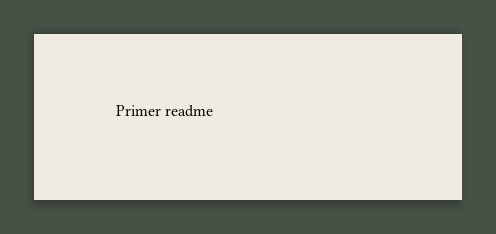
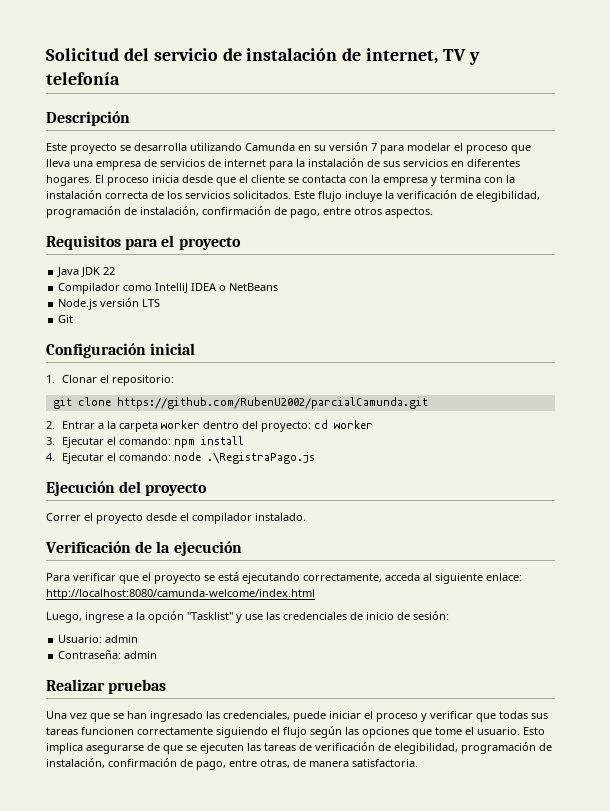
[116,105,214,117] Primer readme -> [46,48,480,65] [46,72,120,85] [46,111,130,126] [46,142,531,154] [46,158,520,170] [46,175,515,186] [46,190,540,202] [46,206,433,218] [46,235,241,250] [57,267,116,277] [58,283,279,294] [58,298,161,310] [58,315,74,323] [46,343,196,358] [46,375,175,386] [52,397,428,409] [46,420,374,432] [46,436,245,448] [46,452,316,464] [46,481,208,496] [46,513,306,524] [45,541,242,556] [46,572,522,584] [46,589,315,600] [46,611,449,623] [58,635,139,643] [58,650,158,659] [46,679,167,694] [46,711,548,722] [46,726,545,738] [46,742,552,754] [46,758,418,770] Solicitud del servicio de instalación de internet, TV y telefonía // Descripción // Este proyecto se desarrolla utilizando Camunda en su versión 7 para modelar el proceso que lleva una empresa de servicios de internet para la instalación de sus servicios en diferentes hogares. El proceso inicia desde que el cliente se contacta con la empresa y termina con la instalación correcta de los servicios solicitados. Este flujo incluye la verificación de elegibilidad, programación de instalación, confirmación de pago, entre otros aspectos. // Requisitos para el proyecto // Java JDK 22 // Compilador como IntelliJ IDEA o NetBeans // Node.js versión LTS // Git // Configuración inicial // 1. Clonar el repositorio: // git clone https://github.com/RubenU2002/parcialCamunda.git // 2. Entrar a la carpeta worker dentro del proyecto: cd worker // 3. Ejecutar el comando: npm install // 4. Ejecutar el comando: node .\RegistraPago.js // Ejecución del proyecto // Correr el proyecto desde el compilador instalado. // Verificación de la ejecución // Para verificar que el proyecto se está ejecutando correctamente, acceda al siguiente enlace: http://localhost:8080/camunda-welcome/index.html // Luego, ingrese a la opción "Tasklist" y use las credenciales de inicio de sesión: // Usuario: admin // Contraseña: admin // Realizar pruebas // Una vez que se han ingresado las credenciales, puede iniciar el proceso y verificar que todas sus tareas funcionen correctamente siguiendo el flujo según las opciones que tome el usuario. Esto implica asegurarse de que se ejecuten las tareas de verificación de elegibilidad, programación de instalación, confirmación de pago, entre otras, de manera satisfactoria.

